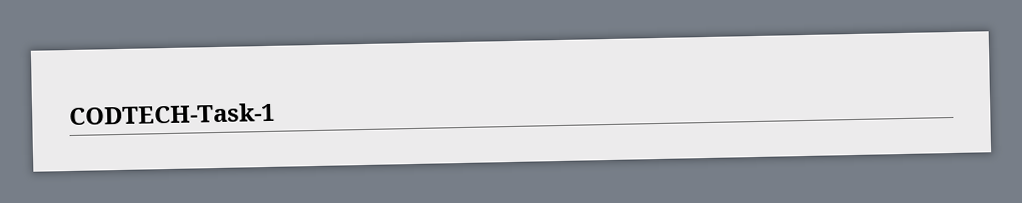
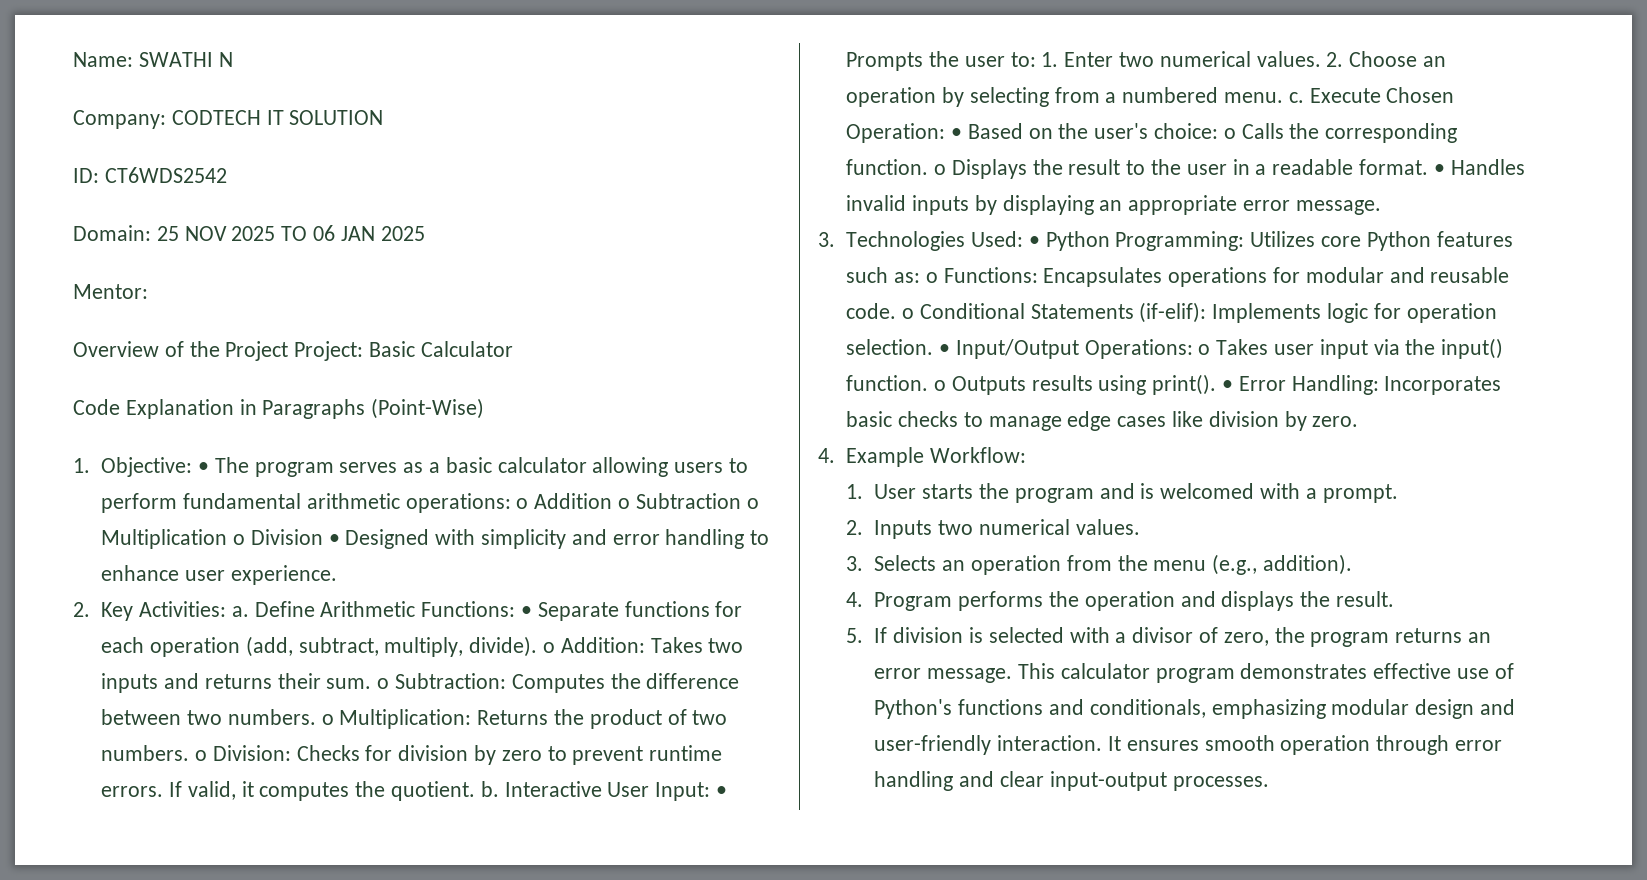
[69,102,275,126] CODTECH-Task-1 -> [73,52,233,67] [73,110,384,129] [73,167,227,183] [73,225,425,241] [73,284,148,299] [73,341,513,361] [73,398,485,419] [73,457,749,477] [101,493,759,513] [101,529,770,549] [101,565,337,585] [73,601,743,621] [101,636,744,657] [101,673,740,693] [101,709,728,729] [101,745,723,765] [101,781,728,801] [846,51,1447,71] [846,87,1455,107] [846,123,1458,143] [846,159,1525,179] [846,195,1381,215] [818,231,1513,251] [846,267,1510,287] [846,302,1497,323] [846,338,1504,359] [846,374,1502,395] [846,411,1359,431] [818,447,1026,467] [846,483,1398,503] [846,519,1140,539] [846,554,1353,575] [846,591,1395,611] [846,627,1492,647] [874,663,1514,683] [874,699,1516,719] [874,735,1503,755] [874,771,1269,791] Name: SWATHI N // Company: CODTECH IT SOLUTION // ID: CT6WDS2542 // Domain: 25 NOV 2025 TO 06 JAN 2025 // Mentor: // Overview of the Project Project: Basic Calculator // Code Explanation in Paragraphs (Point-Wise) // 1. Objective: • The program serves as a basic calculator allowing users to perform fundamental arithmetic operations: o Addition o Subtraction o Multiplication o Division • Designed with simplicity and error handling to enhance user experience. // 2. Key Activities: a. Define Arithmetic Functions: • Separate functions for each operation (add, subtract, multiply, divide). o Addition: Takes two inputs and returns their sum. o Subtraction: Computes the difference between two numbers. o Multiplication: Returns the product of two numbers. o Division: Checks for division by zero to prevent runtime errors. If valid, it computes the quotient. b. Interactive User Input: • Prompts the user to: 1. Enter two numerical values. 2. Choose an operation by selecting from a numbered menu. c. Execute Chosen Operation: • Based on the user's choice: o Calls the corresponding function. o Displays the result to the user in a readable format. • Handles invalid inputs by displaying an appropriate error message. // 3. Technologies Used: • Python Programming: Utilizes core Python features such as: o Functions: Encapsulates operations for modular and reusable code. o Conditional Statements (if-elif): Implements logic for operation selection. • Input/Output Operations: o Takes user input via the input() function. o Outputs results using print(). • Error Handling: Incorporates basic checks to manage edge cases like division by zero. // 4. Example Workflow: // 1. User starts the program and is welcomed with a prompt. // 2. Inputs two numerical values. // 3. Selects an operation from the menu (e.g., addition). // 4. Program performs the operation and displays the result. // 5. If division is selected with a divisor of zero, the program returns an error message. This calculator program demonstrates effective use of Python's functions and conditionals, emphasizing modular design and user-friendly interaction. It ensures smooth operation through error handling and clear input-output processes.

